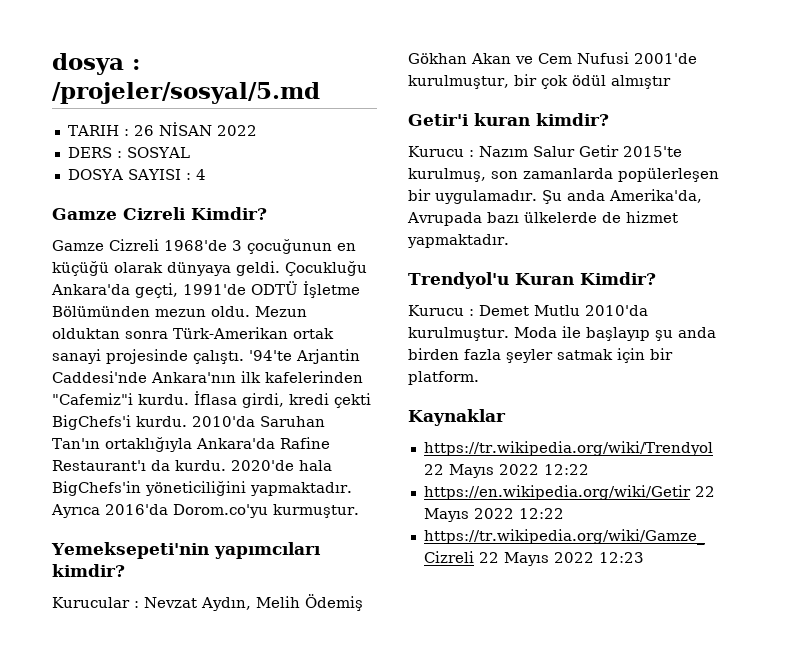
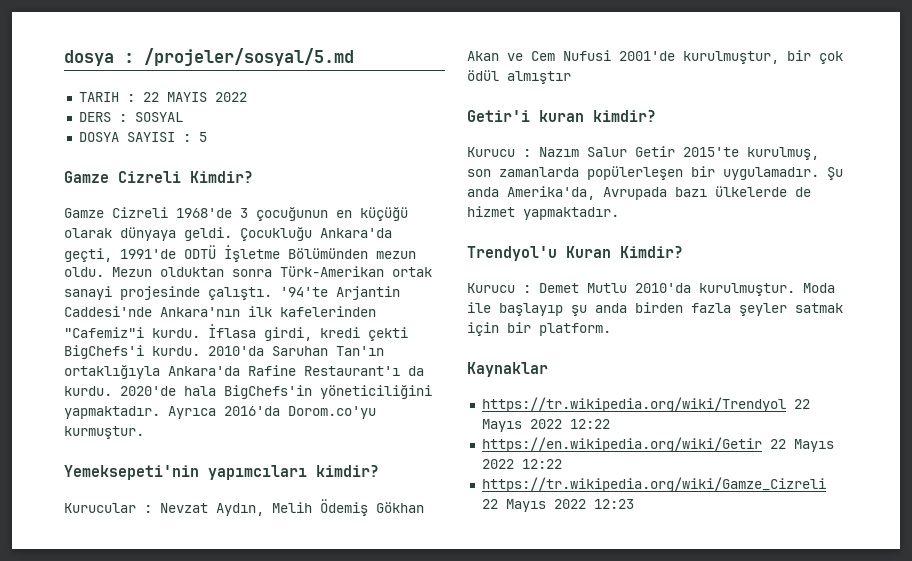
[133,122,212,136] 26 NİSAN -> [142,92,207,102] 22 MAYIS
[195,169,206,180] 4 -> [198,132,207,142] 5

